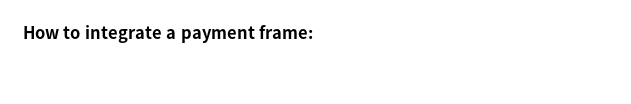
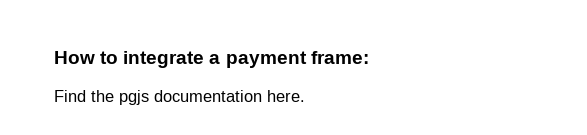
(314, 32) none -> [54,90,305,105] // Find the pgjs documentation here.

